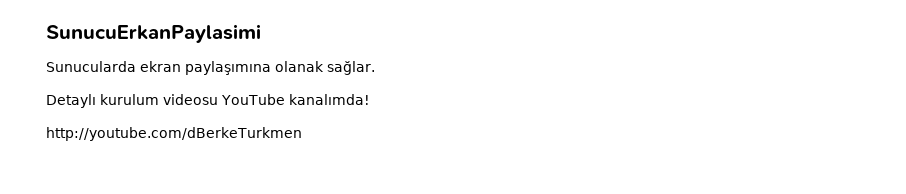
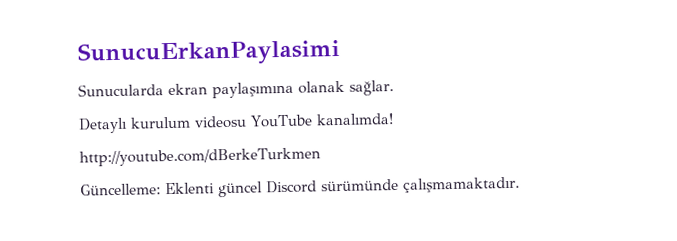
(302, 134) none -> [80,176,520,198] // Güncelleme: Eklenti güncel Discord sürümünde çalışmamaktadır.

